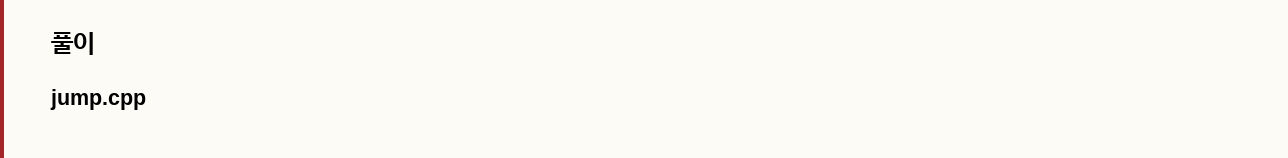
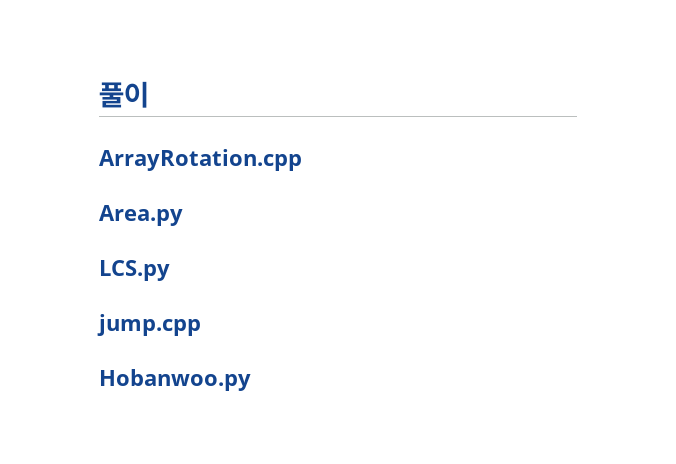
(95, 43) none -> [99,149,302,171] [99,205,183,226] [99,260,170,281] // ArrayRotation.cpp // Area.py // LCS.py
(146, 99) none -> [99,369,251,391] // Hobanwoo.py

